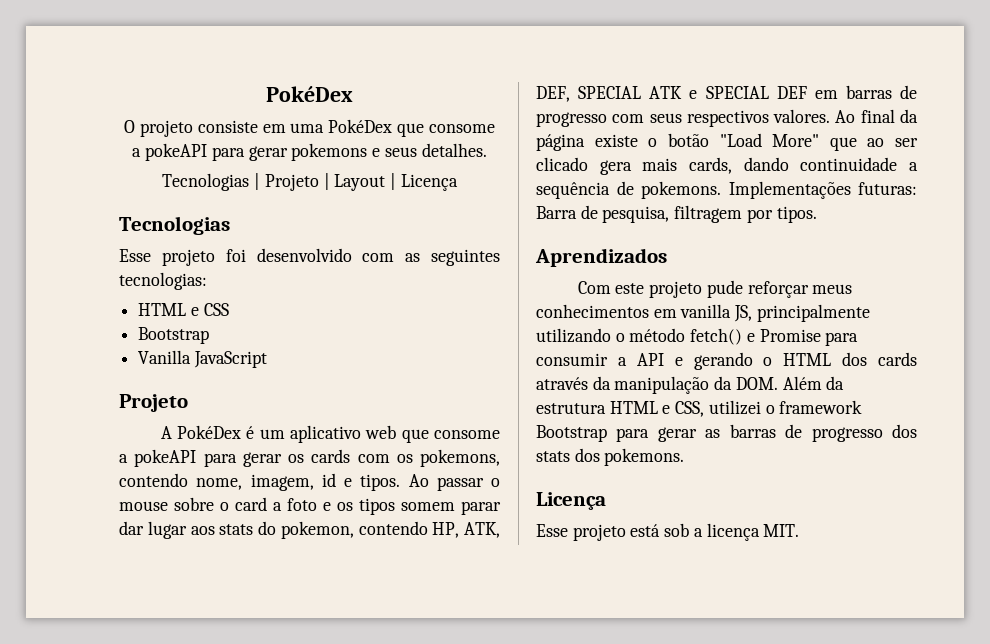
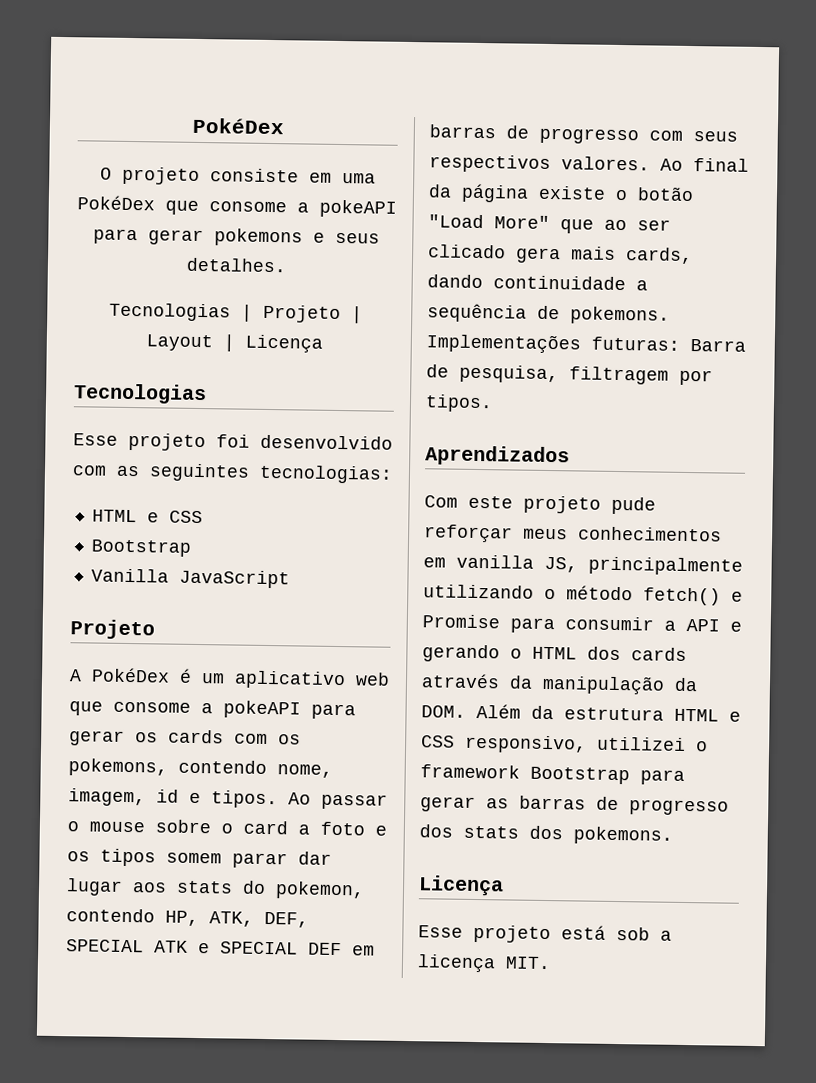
[675,401,705,417] CSS, -> [421,734,587,754] CSS responsivo,

